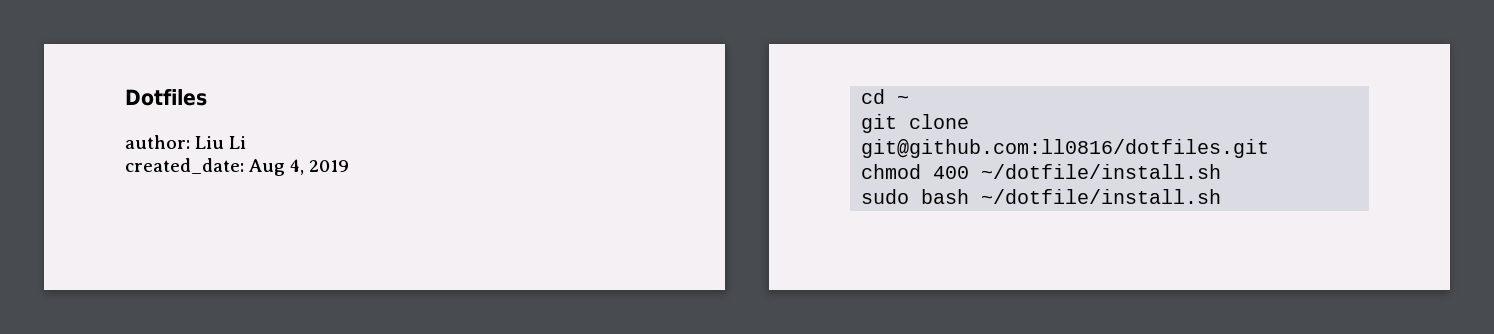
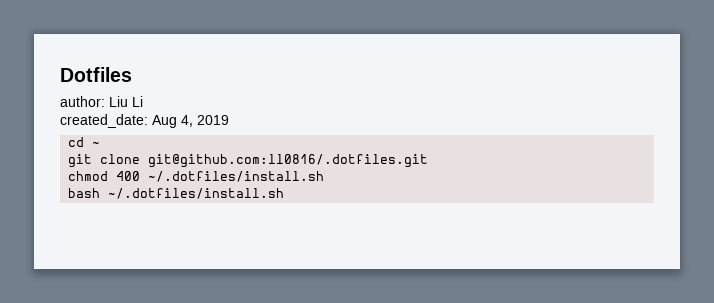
[861,139,1270,158] git@github.com:ll0816/dotfiles.git -> [148,154,429,168] git@github.com:ll0816/.dotfiles.git
[981,164,1222,179] [861,189,1222,204] ~/dotfile/install.sh // sudo bash ~/dotfile/install.sh -> [148,171,325,182] [68,188,285,199] ~/.dotfiles/install.sh // bash ~/.dotfiles/install.sh

